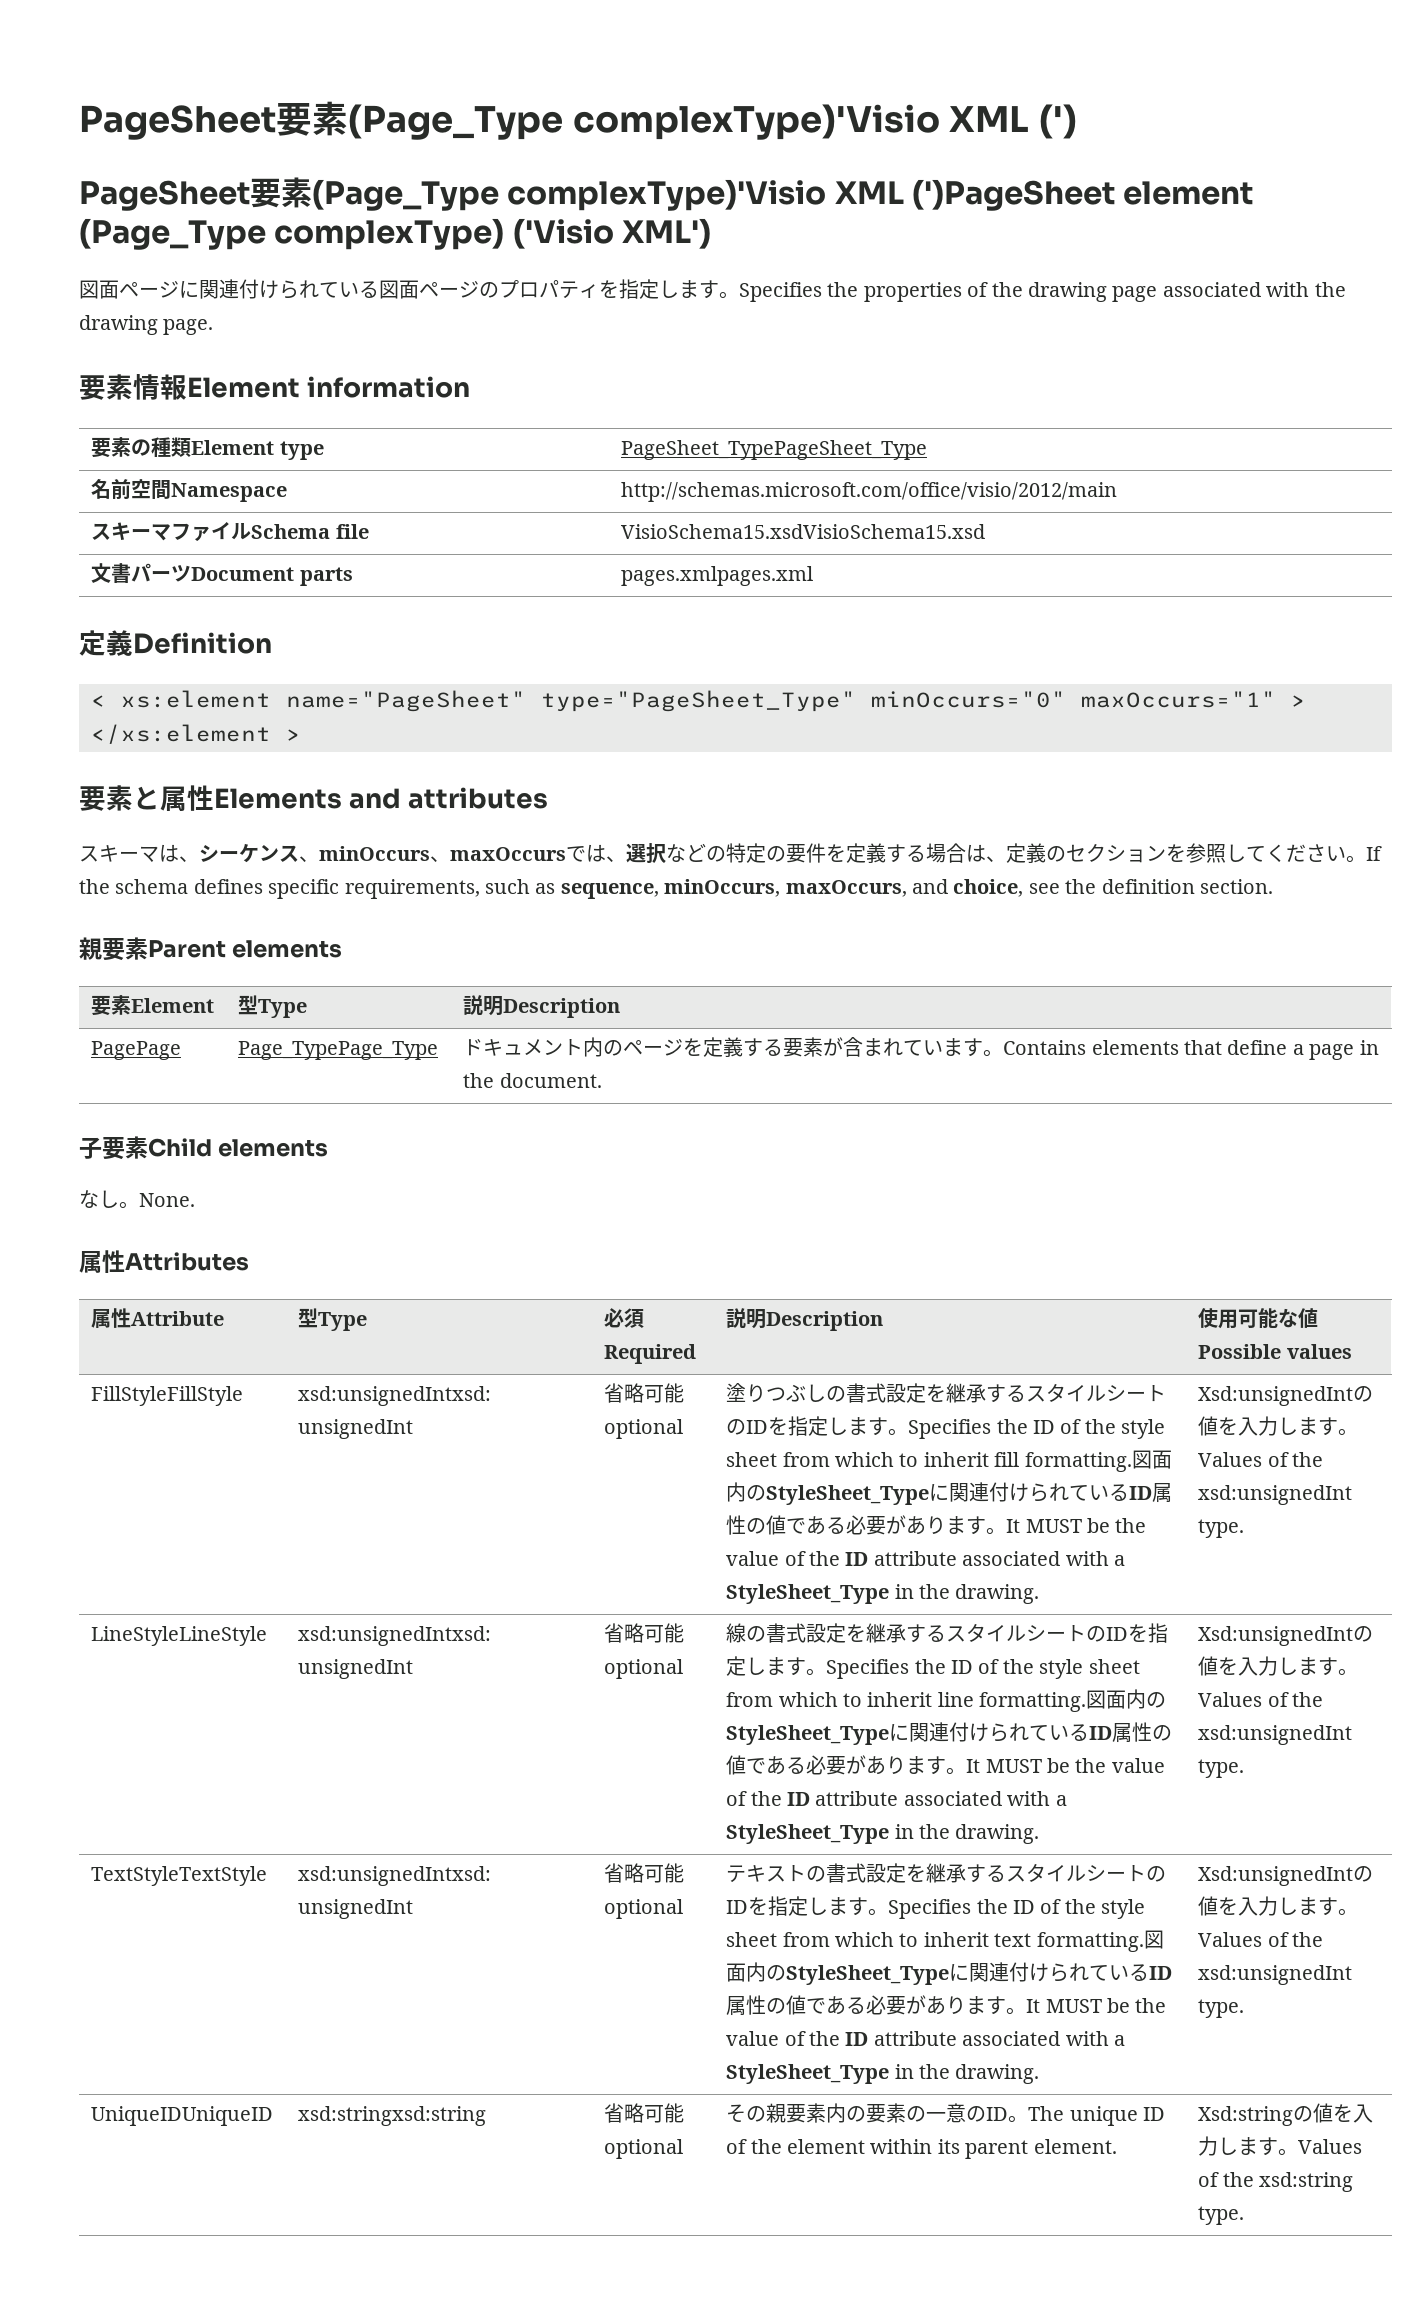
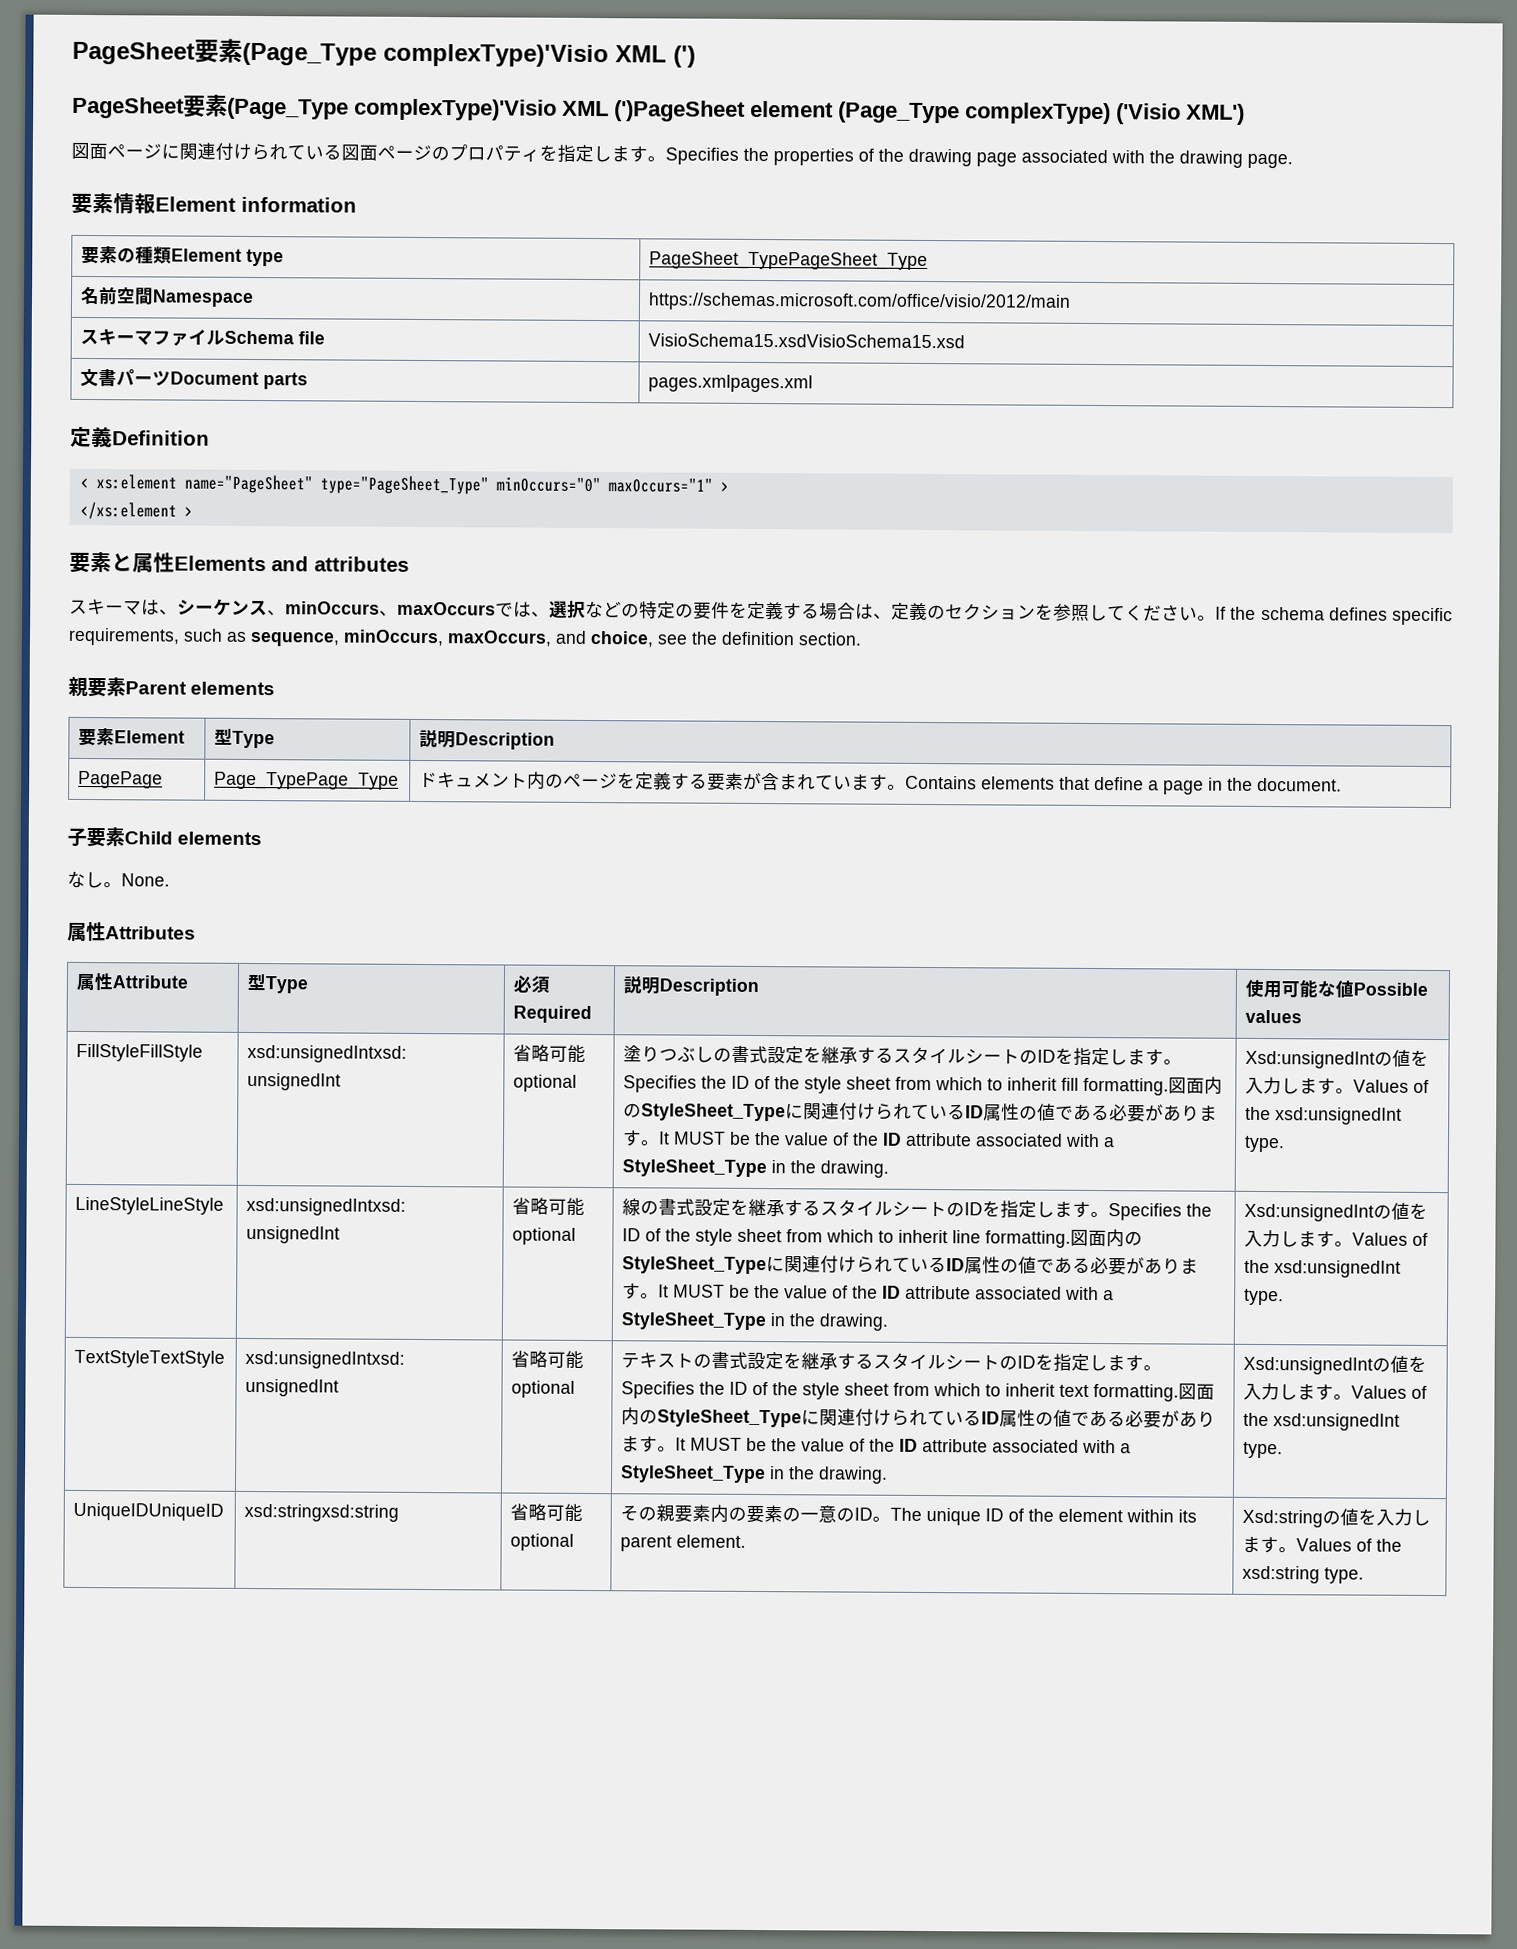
[621,482,1118,502] http://schemas.microsoft.com/office/visio/2012/main -> [648,292,1072,312] https://schemas.microsoft.com/office/visio/2012/main

